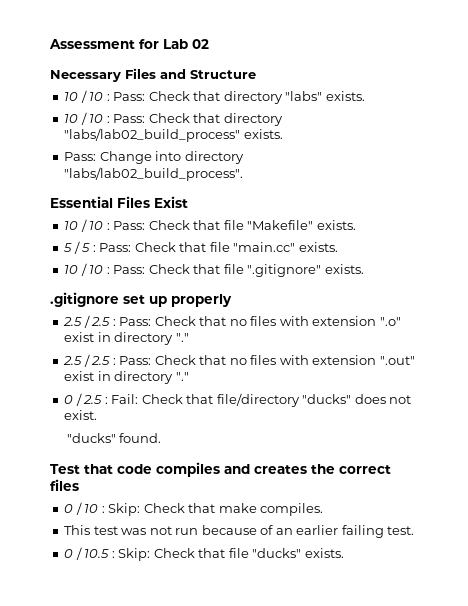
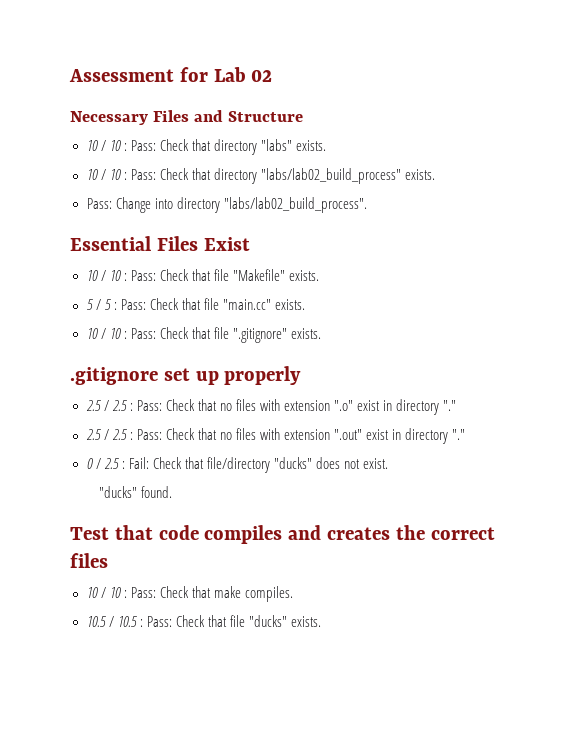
[64,502,141,516] 0 / 10 : Skip: -> [86,587,156,598] 10 / 10 : Pass:
[64,525,415,538] [64,549,74,558] This test was not run because of an earlier failing test. // 0 -> [86,616,106,627] 10.5
[118,548,151,561] Skip: -> [146,616,172,627] Pass:

